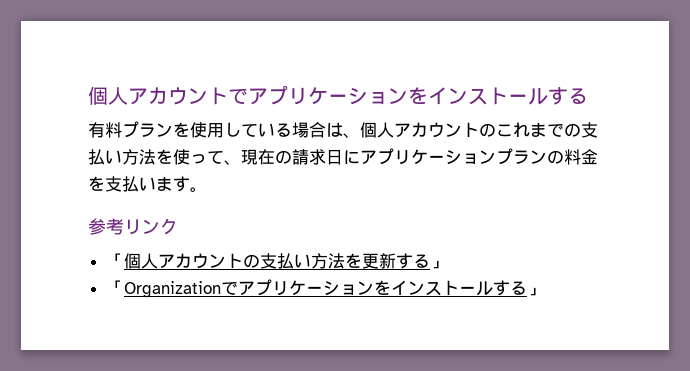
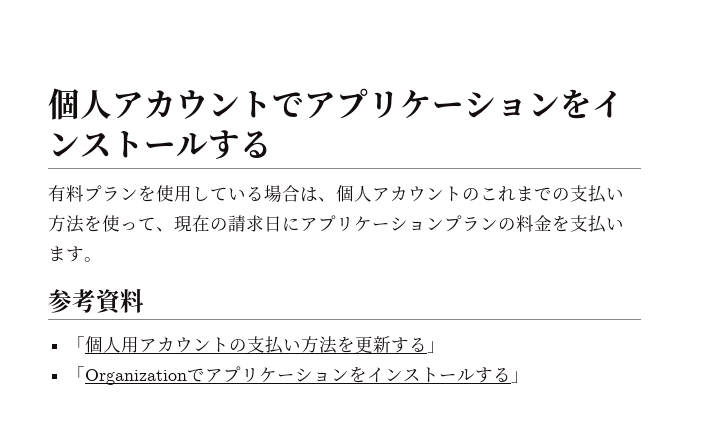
[124,218,178,235] リンク -> [96,289,144,315] 資料
(158, 261) none -> [121,336,140,353] 用

